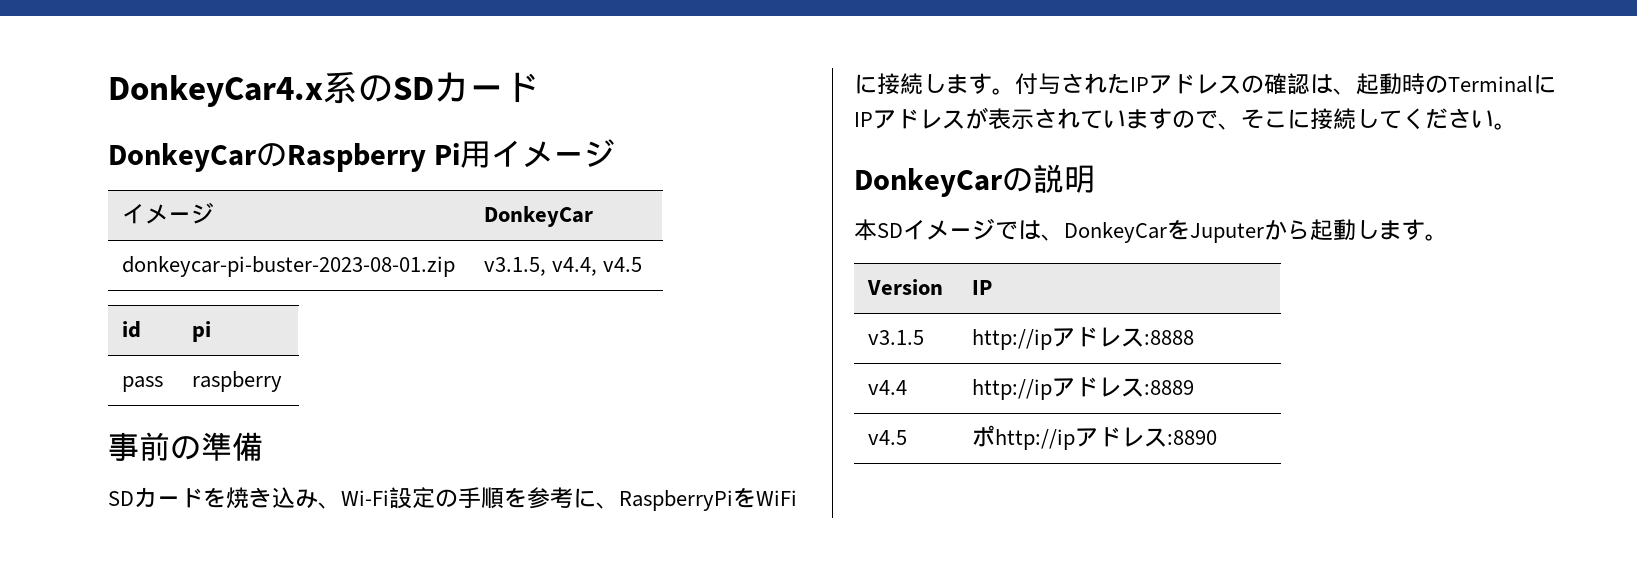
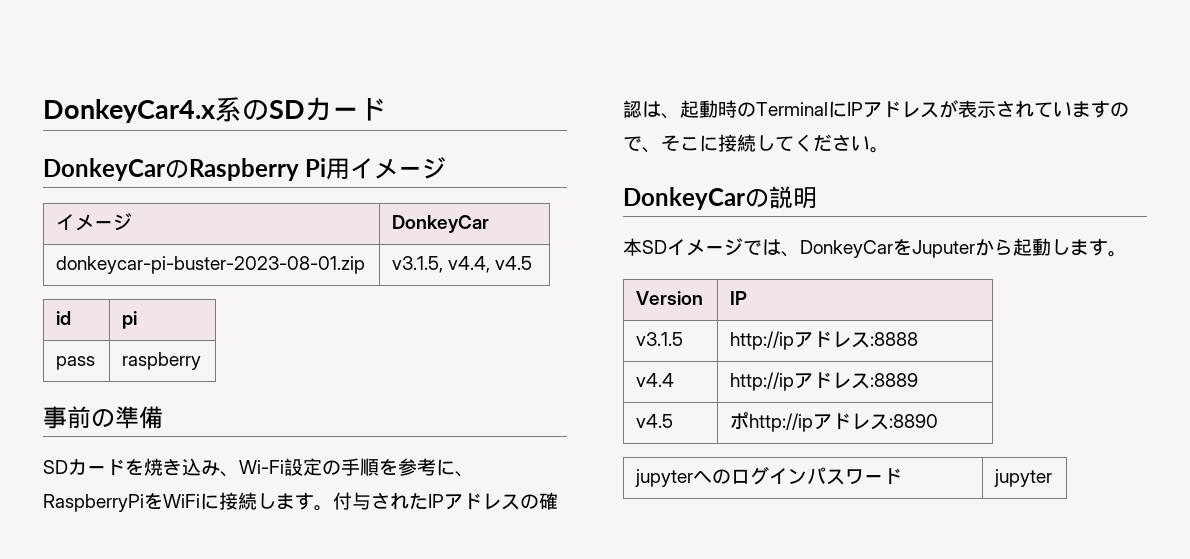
(1218, 437) none -> [635,467,903,487] [994,469,1053,487] // jupyterへのログインパスワード | jupyter

